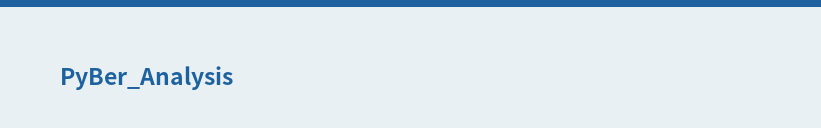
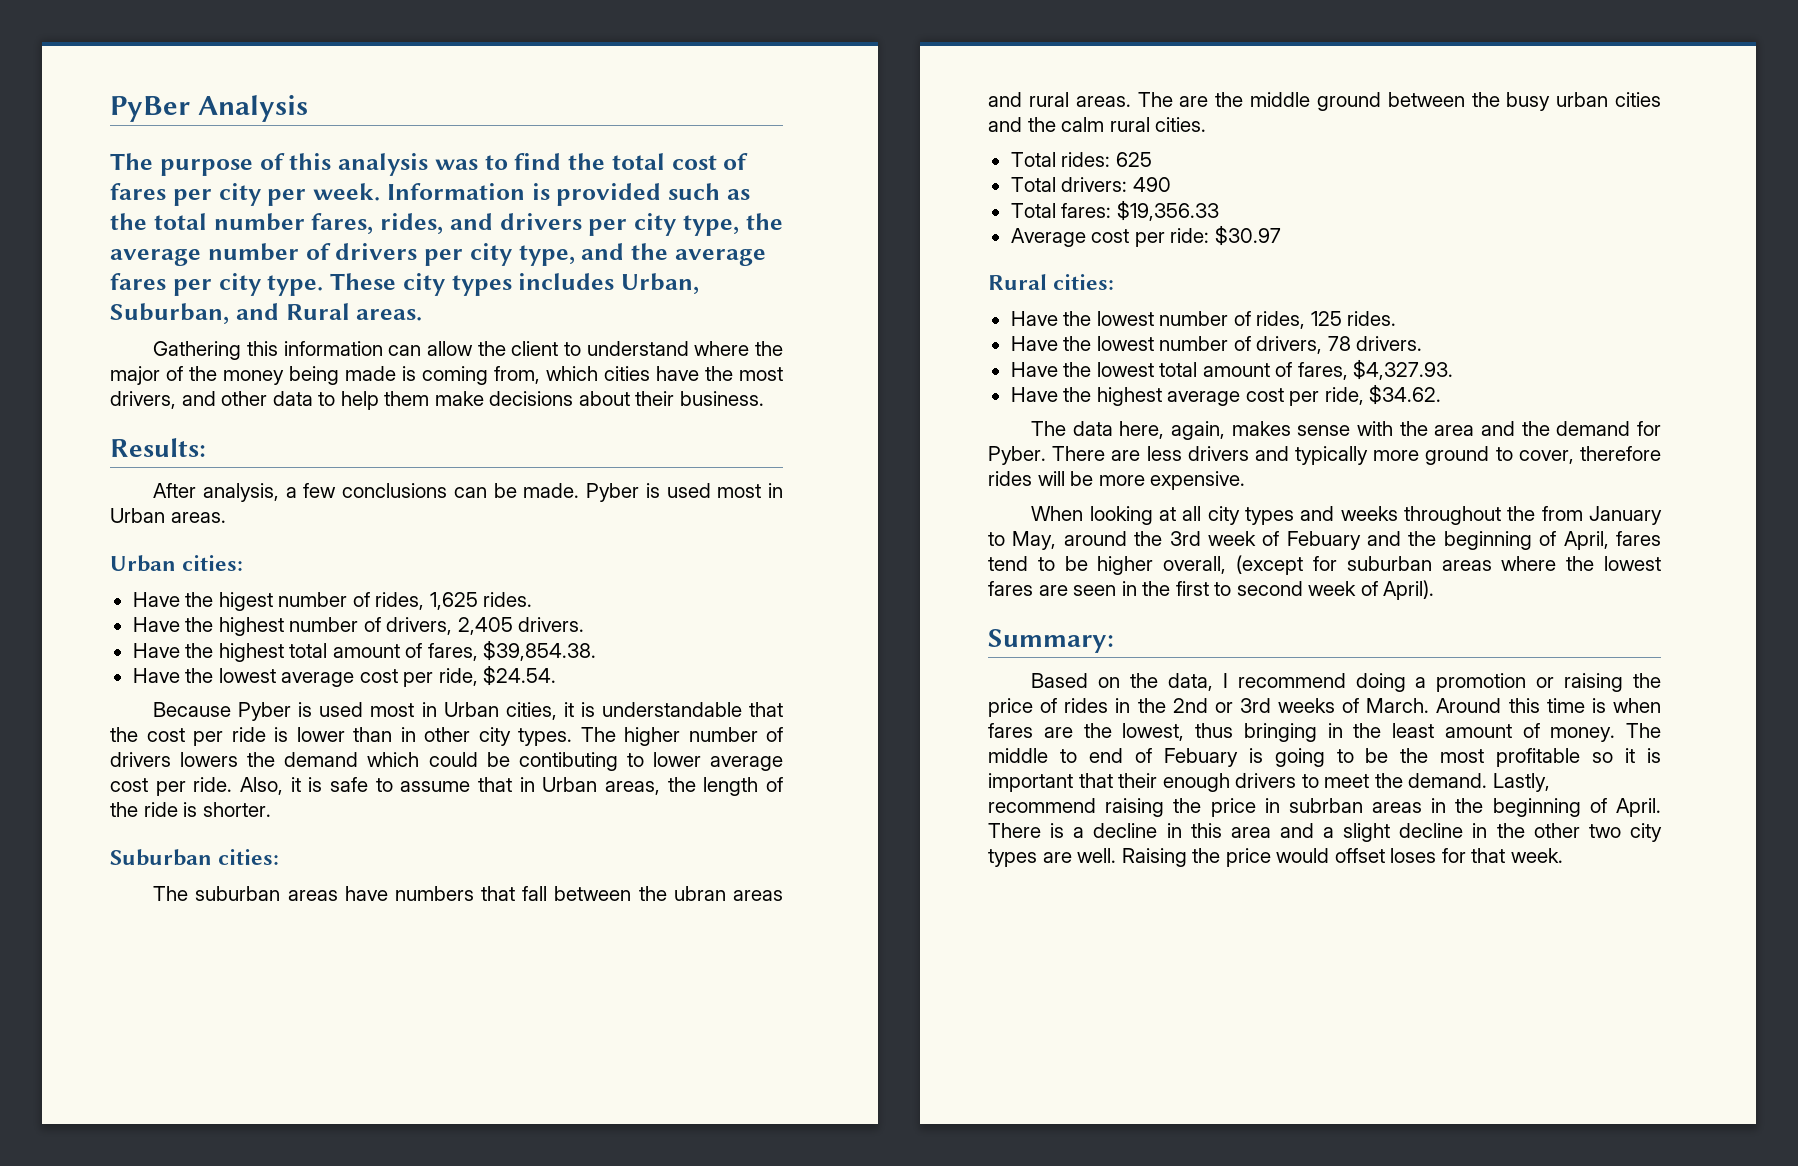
[60,66,233,90] PyBer_Analysis -> [110,95,308,122] [110,153,749,176] [110,183,750,206] [110,213,783,236] [110,243,766,266] [110,273,699,296] [110,303,423,325] [153,341,783,360] [110,366,783,385] [110,391,764,410] [110,438,206,457] [153,483,784,502] [110,508,226,523] [110,555,244,572] [132,592,533,611] [132,617,585,636] [132,640,597,662] [132,665,557,687] [153,702,783,721] [110,727,783,746] [110,752,784,771] [110,777,783,796] [110,802,271,817] [110,849,280,866] [153,886,783,901] [988,92,1661,111] [988,117,1207,132] [1010,152,1152,167] [1010,177,1171,192] [1010,200,1219,221] [1010,225,1281,247] [988,274,1115,290] [1010,311,1397,329] [1010,336,1423,354] [1010,359,1454,380] [1010,384,1442,406] [1031,421,1661,440] [988,446,1661,465] [988,471,1246,490] [1031,506,1662,525] [988,531,1661,550] [988,555,1661,575] [988,580,1435,600] [988,629,1114,653] [1031,673,1661,692] [988,698,1661,717] [988,723,1661,742] [988,748,1661,767] [988,773,1550,792] [988,798,1661,817] [988,823,1662,842] [988,848,1563,867] PyBer Analysis // The purpose of this analysis was to find the total cost of fares per city per week. Information is provided such as the total number fares, rides, and drivers per city type, the average number of drivers per city type, and the average fares per city type. These city types includes Urban, Suburban, and Rural areas. // Gathering this information can allow the client to understand where the major of the money being made is coming from, which cities have the most drivers, and other data to help them make decisions about their business. // Results: // After analysis, a few conclusions can be made. Pyber is used most in Urban areas. // Urban cities: // Have the higest number of rides, 1,625 rides. // Have the highest number of drivers, 2,405 drivers. // Have the highest total amount of fares, $39,854.38. // Have the lowest average cost per ride, $24.54. // Because Pyber is used most in Urban cities, it is understandable that the cost per ride is lower than in other city types. The higher number of drivers lowers the demand which could be contibuting to lower average cost per ride. Also, it is safe to assume that in Urban areas, the length of the ride is shorter. // Suburban cities: // The suburban areas have numbers that fall between the ubran areas and rural areas. The are the middle ground between the busy urban cities and the calm rural cities. // Total rides: 625 // Total drivers: 490 // Total fares: $19,356.33 // Average cost per ride: $30.97 // Rural cities: // Have the lowest number of rides, 125 rides. // Have the lowest number of drivers, 78 drivers. // Have the lowest total amount of fares, $4,327.93. // Have the highest average cost per ride, $34.62. // The data here, again, makes sense with the area and the demand for Pyber. There are less drivers and typically more ground to cover, therefore rides will be more expensive. // When looking at all city types and weeks throughout the from January to May, around the 3rd week of Febuary and the beginning of April, fares tend to be higher overall, (except for suburban areas where the lowest fares are seen in the first to second week of April). // Summary: // Based on the data, I recommend doing a promotion or raising the price of rides in the 2nd or 3rd weeks of March. Around this time is when fares are the lowest, thus bringing in the least amount of money. The middle to end of Febuary is going to be the most profitable so it is important that their enough drivers to meet the demand. Lastly, recommend raising the price in subrban areas in the beginning of April. There is a decline in this area and a slight decline in the other two city types are well. Raising the price would offset loses for that week.

